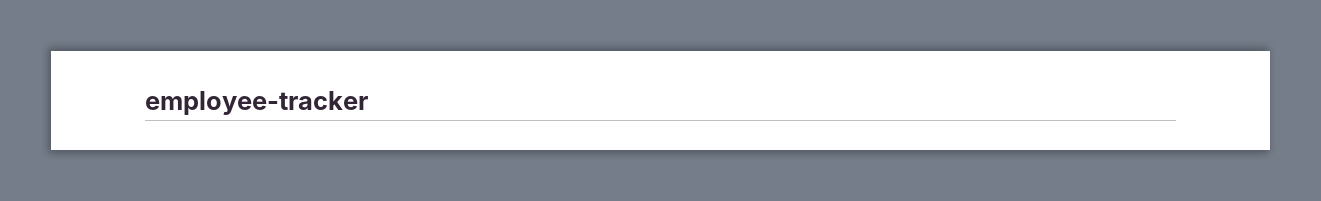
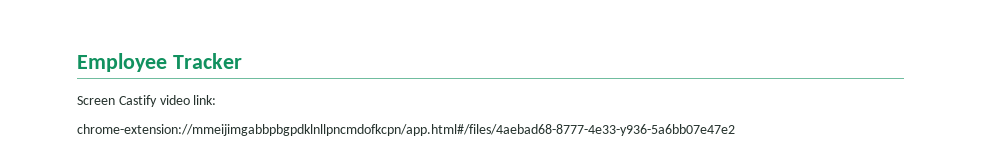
[145,91,368,115] employee-tracker -> [77,53,242,72] [77,95,217,107] [77,124,735,136] Employee Tracker // Screen Castify video link: // chrome-extension://mmeijimgabbpbgpdklnllpncmdofkcpn/app.html#/files/4aebad68-8777-4e33-y936-5a6bb07e47e2

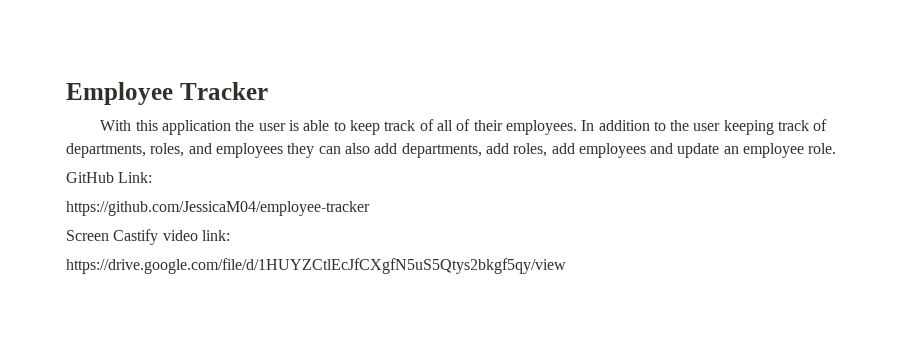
(242, 61) none -> [100,119,828,135] [66,143,837,158] [66,172,153,183] [66,201,370,216] // With this application the user is able to keep track of all of their employees. In addition to the user keeping track of departments, roles, and employees they can also add departments, add roles, add employees and update an employee role. // GitHub Link: // https://github.com/JessicaM04/employee-tracker
[77,124,735,136] chrome-extension://mmeijimgabbpbgpdklnllpncmdofkcpn/app.html#/files/4aebad68-8777-4e33-y936-5a6bb07e47e2 -> [66,258,566,274] https://drive.google.com/file/d/1HUYZCtlEcJfCXgfN5uS5Qtys2bkgf5qy/view

